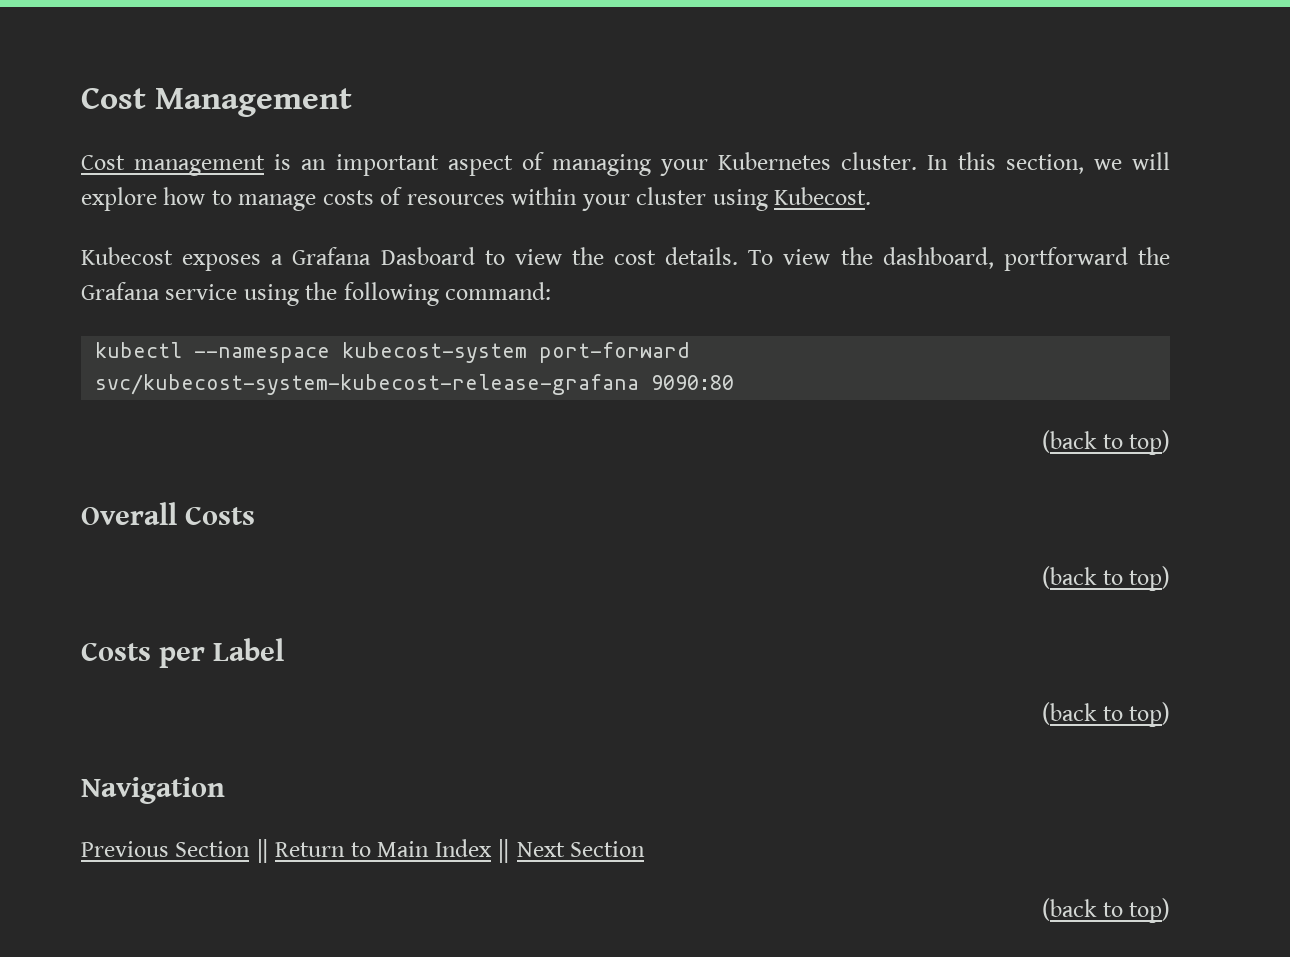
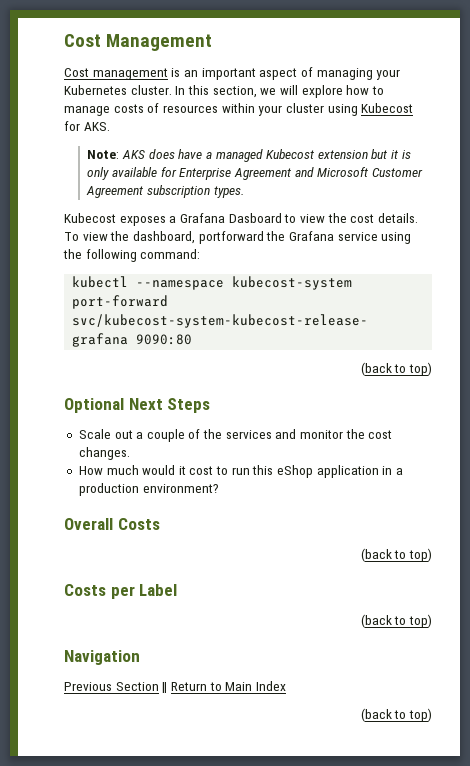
[774,187,872,205] Kubecost. -> [361,103,414,113] [64,121,110,131] [87,149,411,162] [87,167,423,180] [86,185,244,198] Kubecost for AKS. // Note: AKS does have a managed Kubecost extension but it is only available for Enterprise Agreement and Microsoft Customer Agreement subscription types.
(1170, 442) none -> [64,398,211,413] [78,429,393,442] [78,447,130,460] [78,465,403,478] [78,483,219,496] // Optional Next Steps // Scale out a couple of the services and monitor the cost changes. // How much would it cost to run this eShop application in a production environment?
[497,839,646,863] ‖ Next Section -> (286, 686) none

